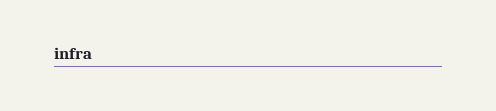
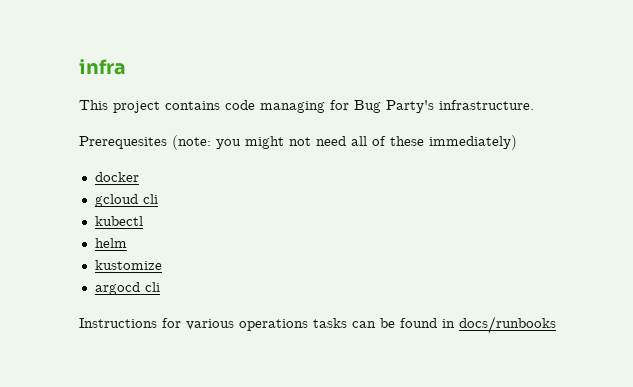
(92, 53) none -> [79,100,534,113] [79,135,517,150] [94,172,139,182] [94,194,158,207] [94,216,143,226] [94,238,127,248] [94,260,162,270] [94,282,160,295] [79,316,556,334] // This project contains code managing for Bug Party's infrastructure. // Prerequesites (note: you might not need all of these immediately) // docker // gcloud cli // kubectl // helm // kustomize // argocd cli // Instructions for various operations tasks can be found in docs/runbooks

